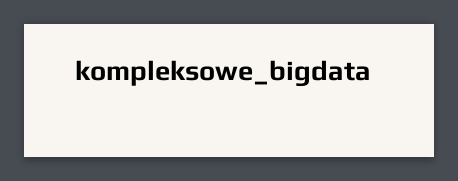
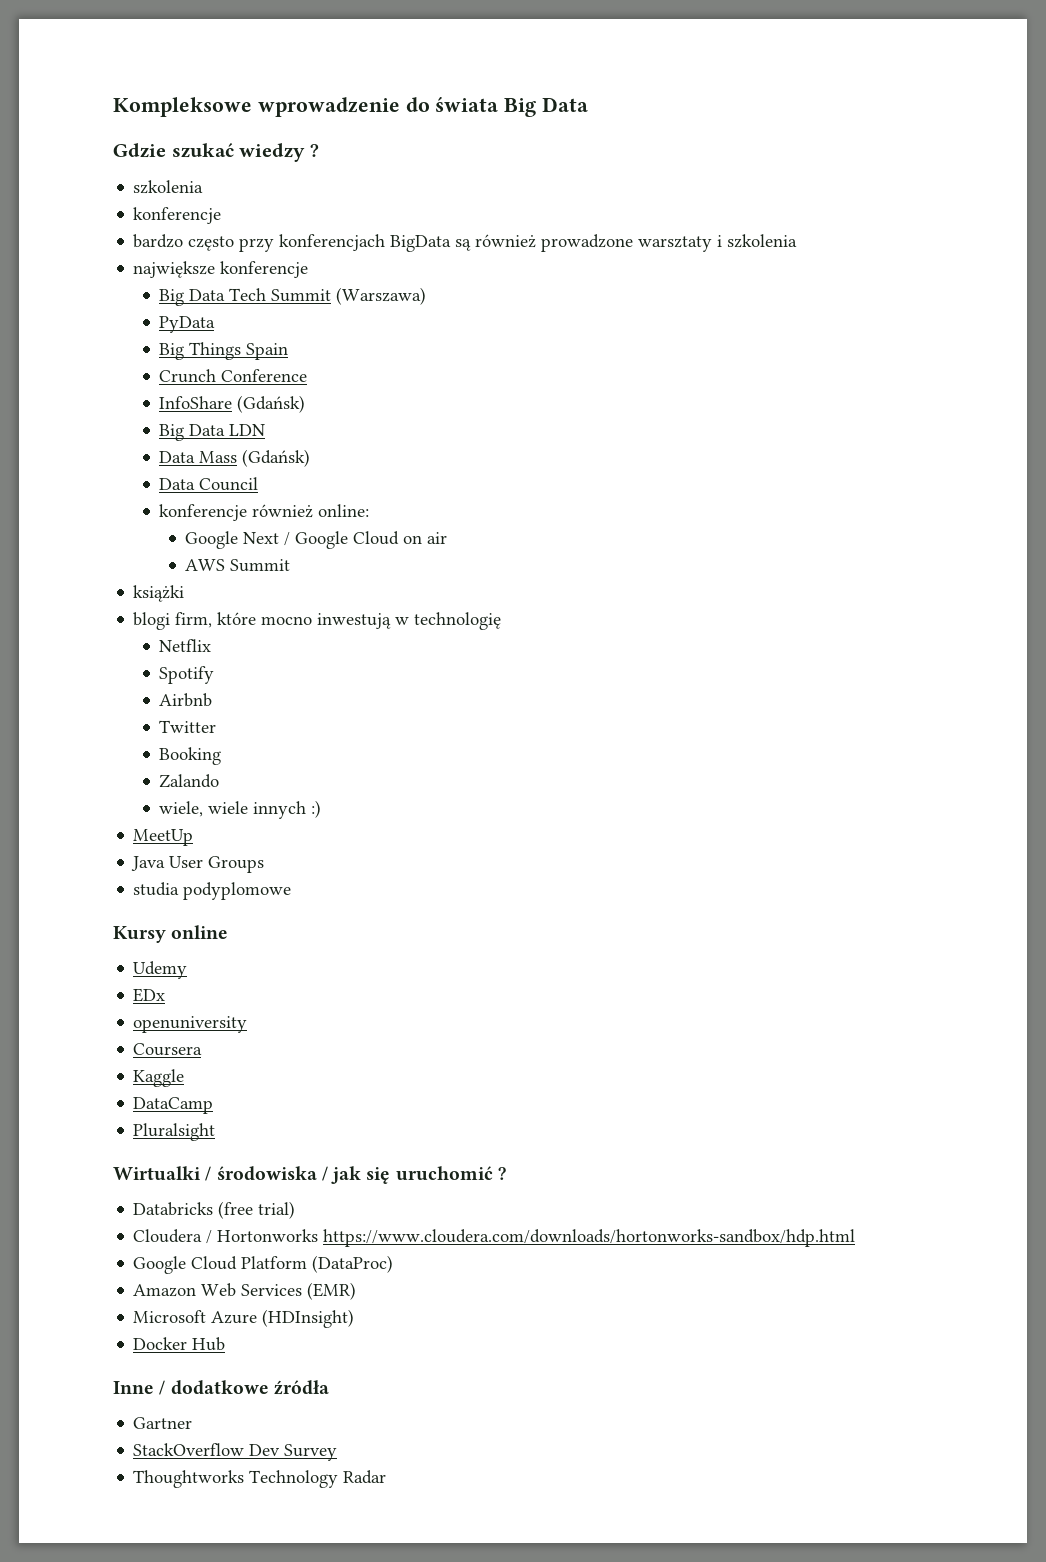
[75,60,371,87] kompleksowe_bigdata -> [113,97,589,117] [113,143,319,162] [133,180,204,194] [133,207,222,224] [133,234,798,252] [133,261,309,278] [159,287,427,306] [159,316,216,333] [159,342,289,360] [159,369,308,383] [159,395,306,413] [159,424,266,441] [159,449,311,467] [159,477,259,491] [159,504,370,521] [185,531,448,549] [185,559,291,572] [133,585,185,602] [133,612,502,630] [159,639,212,652] [159,666,215,684] [159,693,213,707] [159,720,217,733] [159,747,222,765] [159,774,220,788] [159,800,322,819] [133,829,194,846] [131,856,265,873] [133,882,292,900] [113,925,229,943] [133,961,188,979] [133,988,166,1002] [133,1016,248,1033] [133,1043,203,1056] [133,1069,185,1087] [133,1097,214,1114] [133,1123,216,1141] [113,1166,506,1184] [133,1201,296,1219] [133,1229,856,1247] [133,1255,394,1274] [133,1282,357,1300] [133,1309,355,1328] [133,1337,226,1351] [113,1380,329,1395] [133,1417,193,1429] [133,1443,338,1461] [133,1470,387,1488] Kompleksowe wprowadzenie do świata Big Data // Gdzie szukać wiedzy ? // szkolenia // konferencje // bardzo często przy konferencjach BigData są również prowadzone warsztaty i szkolenia // największe konferencje // Big Data Tech Summit (Warszawa) // PyData // Big Things Spain // Crunch Conference // InfoShare (Gdańsk) // Big Data LDN // Data Mass (Gdańsk) // Data Council // konferencje również online: // Google Next / Google Cloud on air // AWS Summit // książki // blogi firm, które mocno inwestują w technologię // Netflix // Spotify // Airbnb // Twitter // Booking // Zalando // wiele, wiele innych :) // MeetUp // Java User Groups // studia podyplomowe // Kursy online // Udemy // EDx // openuniversity // Coursera // Kaggle // DataCamp // Pluralsight // Wirtualki / środowiska / jak się uruchomić ? // Databricks (free trial) // Cloudera / Hortonworks https://www.cloudera.com/downloads/hortonworks-sandbox/hdp.html // Google Cloud Platform (DataProc) // Amazon Web Services (EMR) // Microsoft Azure (HDInsight) // Docker Hub // Inne / dodatkowe źródła // Gartner // StackOverflow Dev Survey // Thoughtworks Technology Radar

